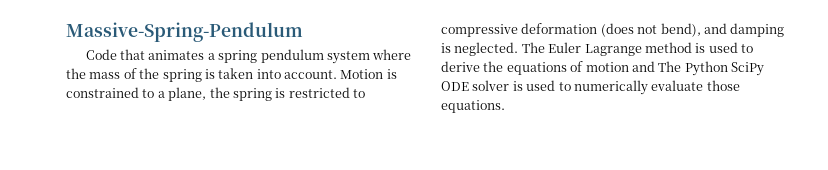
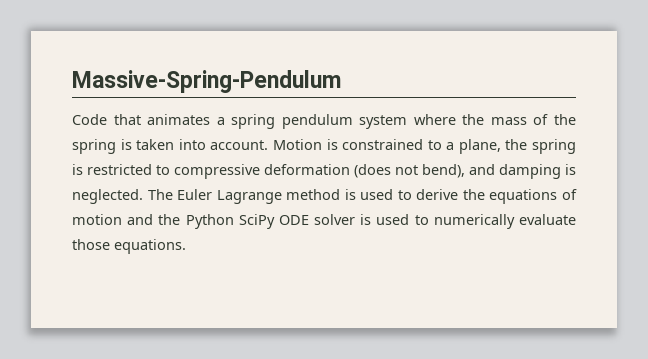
[658,61,682,72] The -> [158,214,181,225] the

